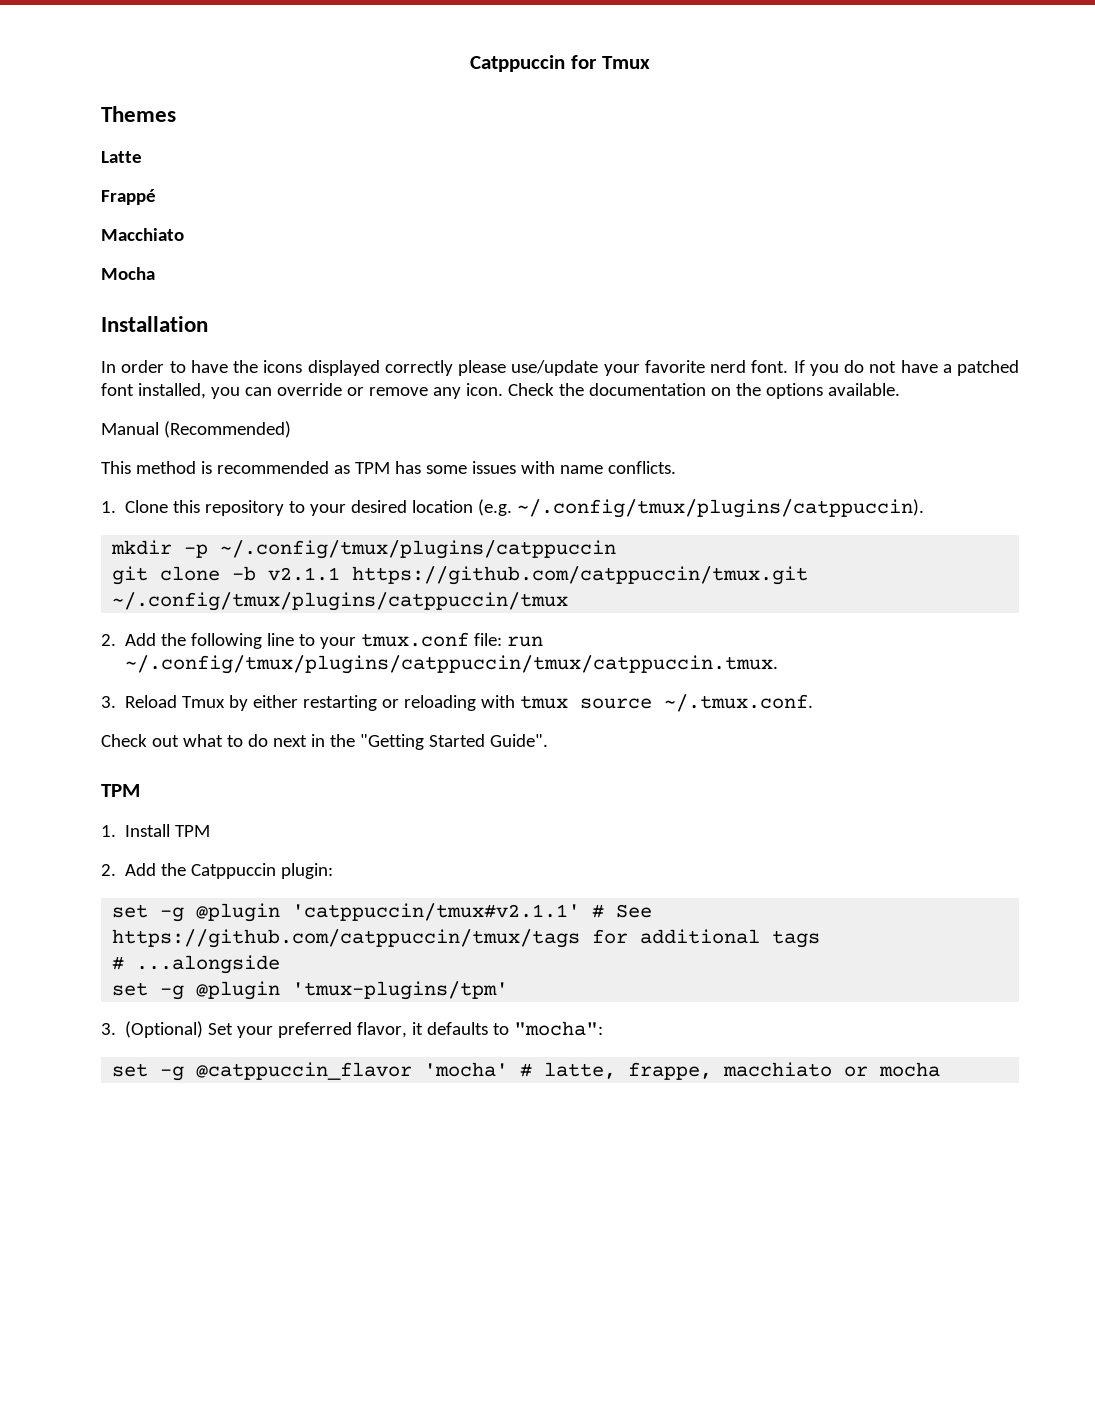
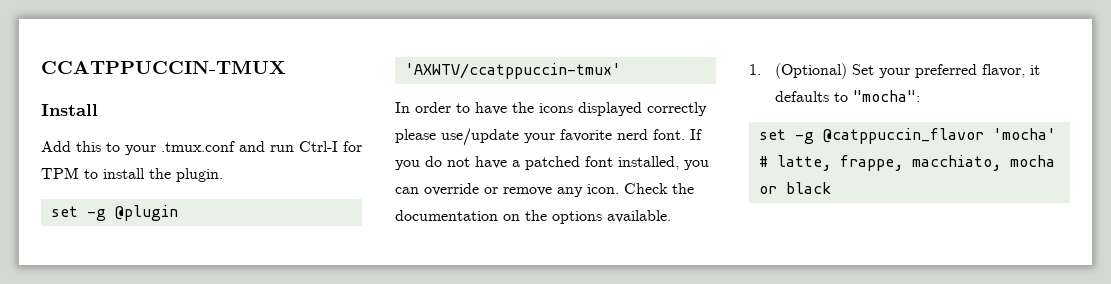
[470,55,650,72] [101,106,176,122] [101,151,142,163] [101,189,156,205] [101,228,184,241] [101,267,155,280] [101,316,208,332] Catppuccin for Tmux // Themes // Latte // Frappé // Macchiato // Mocha // Installation -> [41,60,286,74] [41,104,98,116] [41,141,362,155] [41,167,223,182] [50,205,178,221] [404,63,621,79] CCATPPUCCIN-TMUX // Install // Add this to your .tmux.conf and run Ctrl-I for TPM to install the plugin. // set -g @plugin 'AXWTV/ccatppuccin-tmux'
[101,421,291,438] [101,461,676,474] [101,499,925,518] [111,540,617,559] [112,566,809,585] [112,592,569,611] [101,632,544,649] [125,655,779,674] [101,694,814,712] [101,734,548,750] [101,784,140,797] [101,824,211,837] [101,863,334,879] [112,903,653,922] [112,929,821,948] [112,955,281,974] [112,981,509,1000] [101,1023,116,1035] Manual (Recommended) // This method is recommended as TPM has some issues with name conflicts. // 1. Clone this repository to your desired location (e.g. ~/.config/tmux/plugins/catppuccin). // mkdir -p ~/.config/tmux/plugins/catppuccin // git clone -b v2.1.1 https://github.com/catppuccin/tmux.git ~/.config/tmux/plugins/catppuccin/tmux // 2. Add the following line to your tmux.conf file: run ~/.config/tmux/plugins/catppuccin/tmux/catppuccin.tmux. // 3. Reload Tmux by either restarting or reloading with tmux source ~/.tmux.conf. // Check out what to do next in the "Getting Started Guide". // TPM // 1. Install TPM // 2. Add the Catppuccin plugin: // set -g @plugin 'catppuccin/tmux#v2.1.1' # See https://github.com/catppuccin/tmux/tags for additional tags // # ...alongside // set -g @plugin 'tmux-plugins/tpm' // 3. -> [749,64,761,75] 1.
[723,1062,941,1077] macchiato or mocha -> [911,155,1055,171] [758,182,831,194] macchiato, mocha or black

